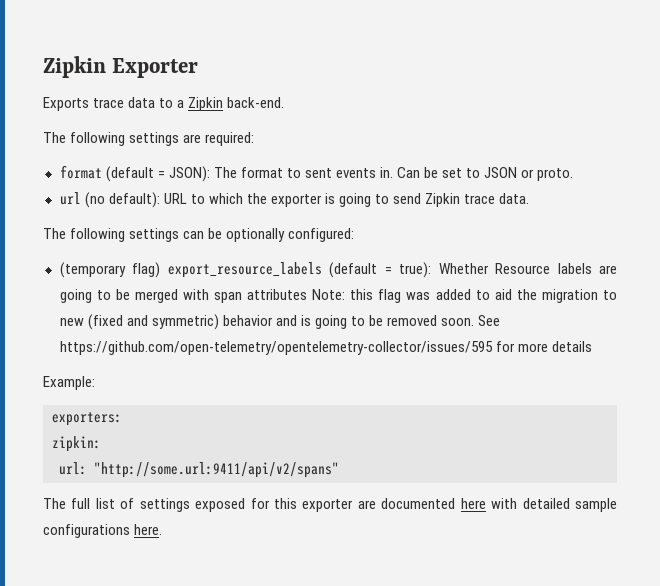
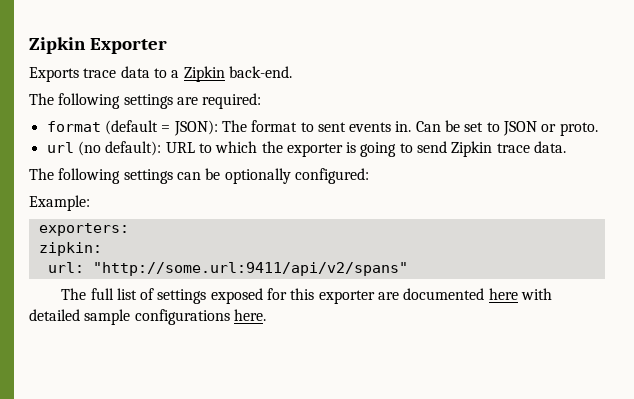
[59,262,617,278] [59,289,617,303] [59,314,501,330] [59,341,592,355] // (temporary flag) export_resource_labels (default = true): Whether Resource labels are going to be merged with span attributes Note: this flag was added to aid the migration to new (fixed and symmetric) behavior and is going to be removed soon. See https://github.com/open-telemetry/opentelemetry-collector/issues/595 for more details -> (369, 176) none

